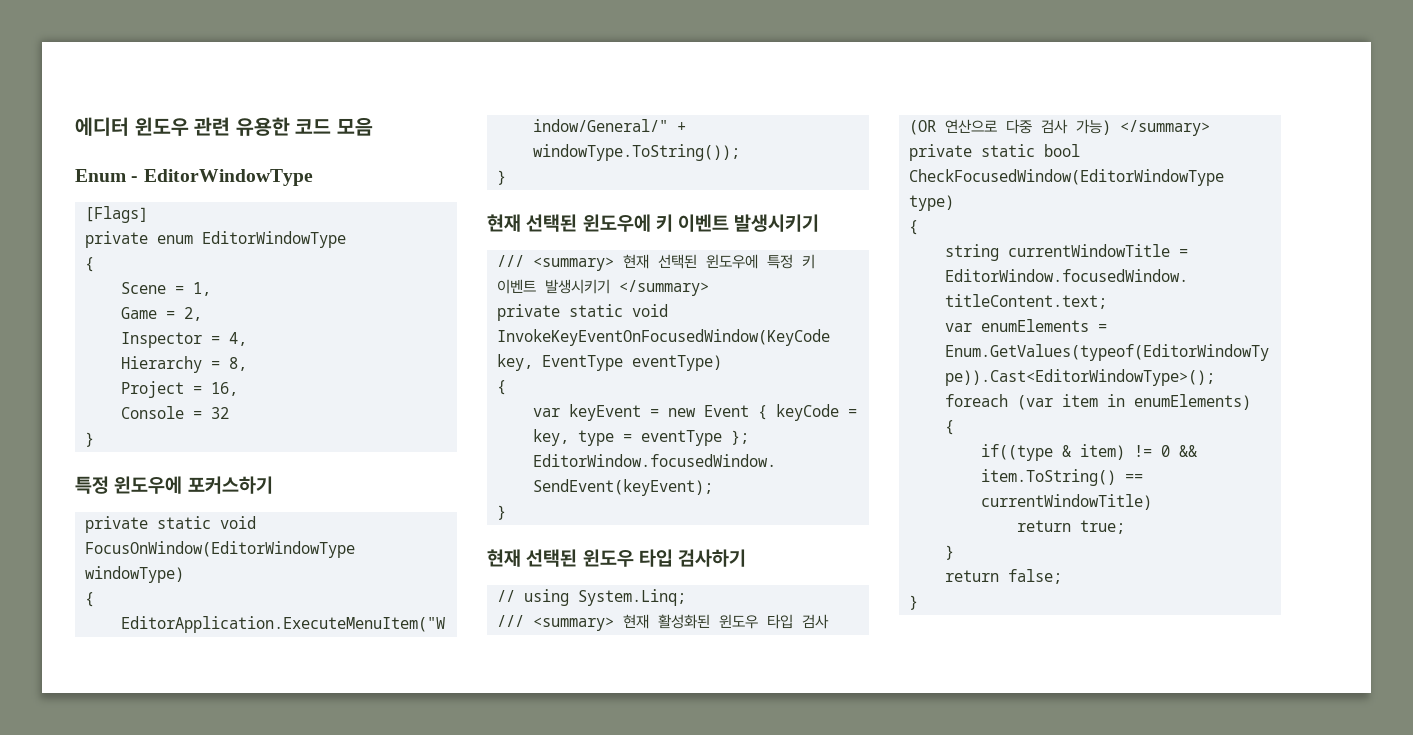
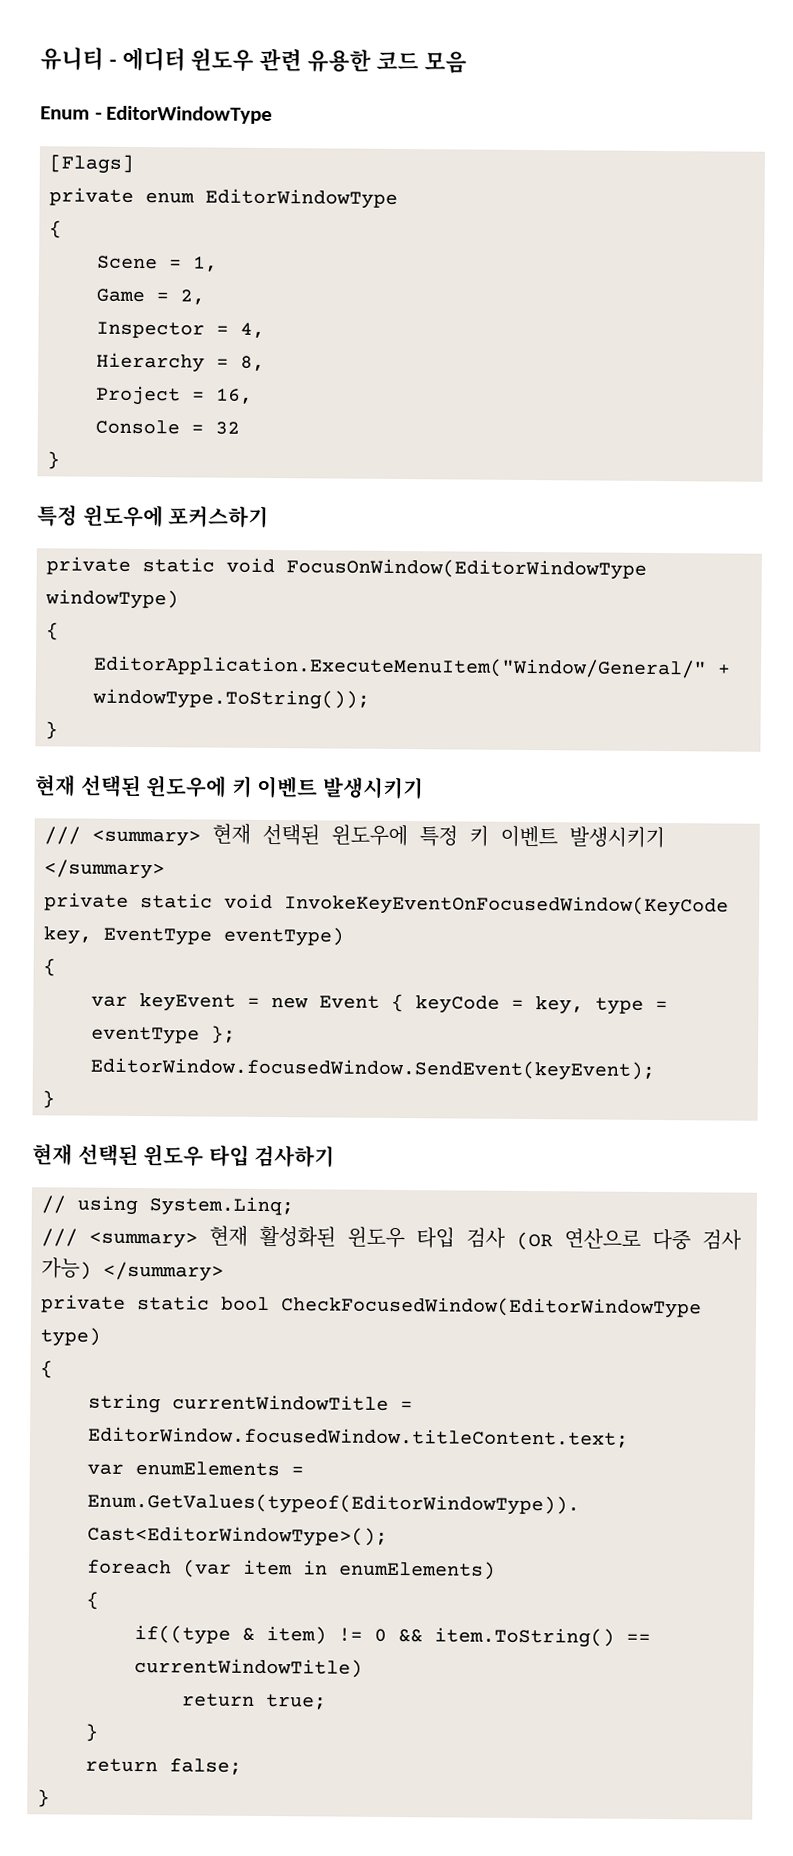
(75, 126) none -> [40,47,117,71] 유니티 -

